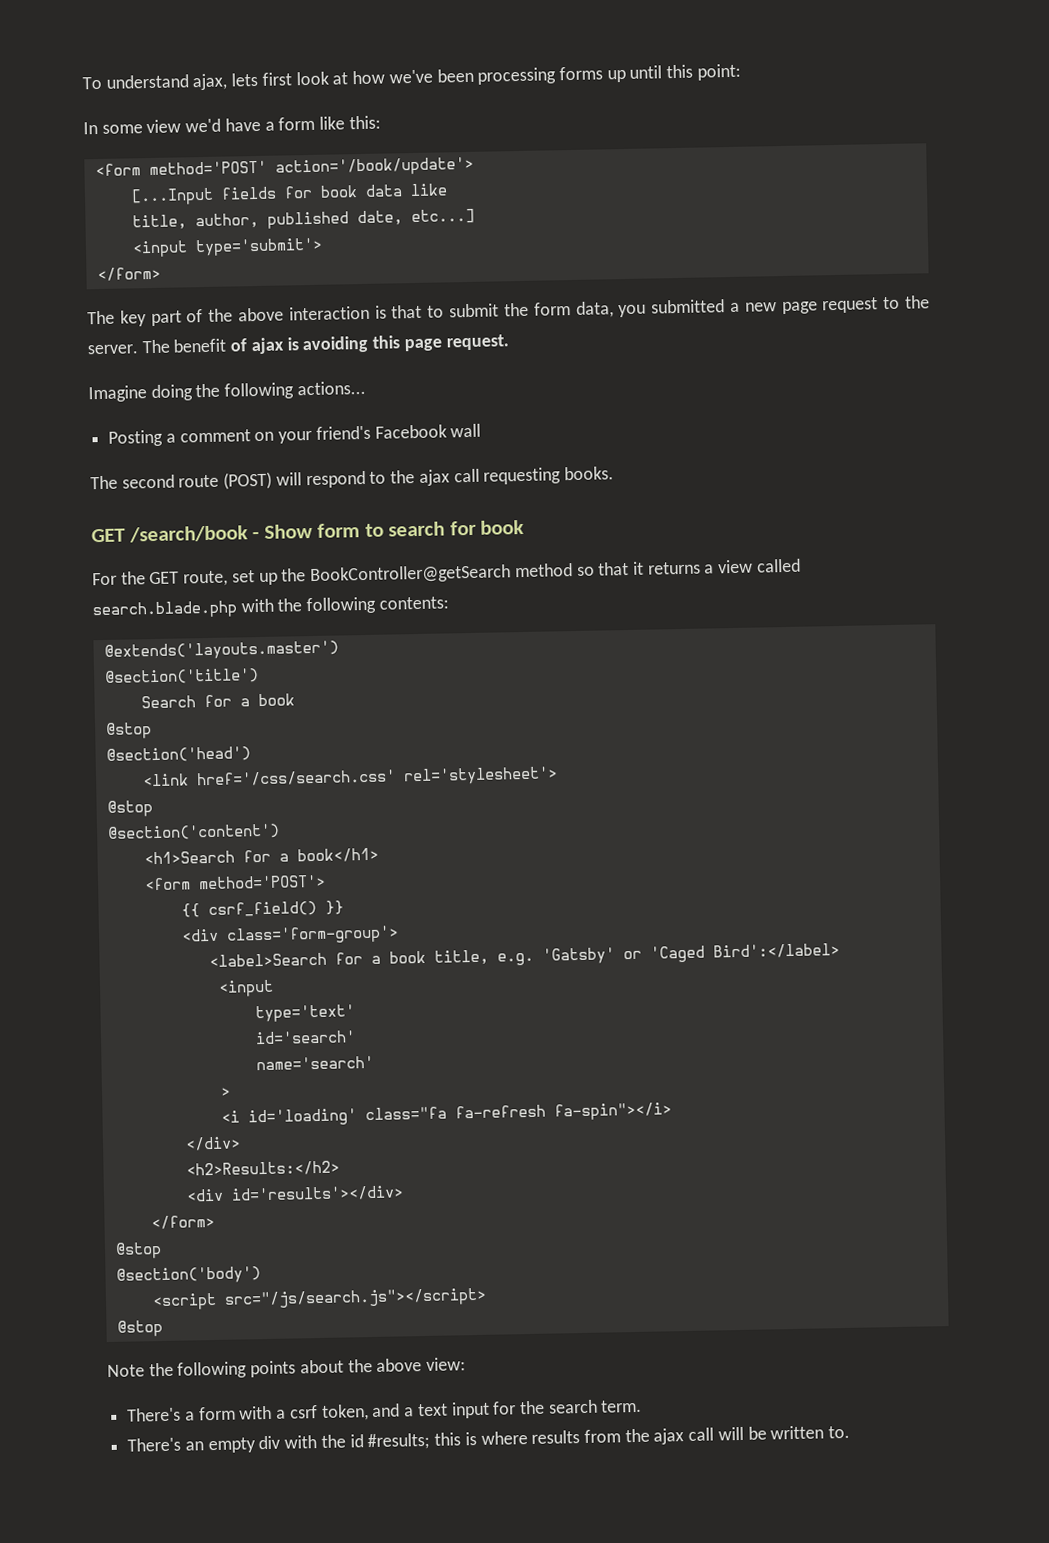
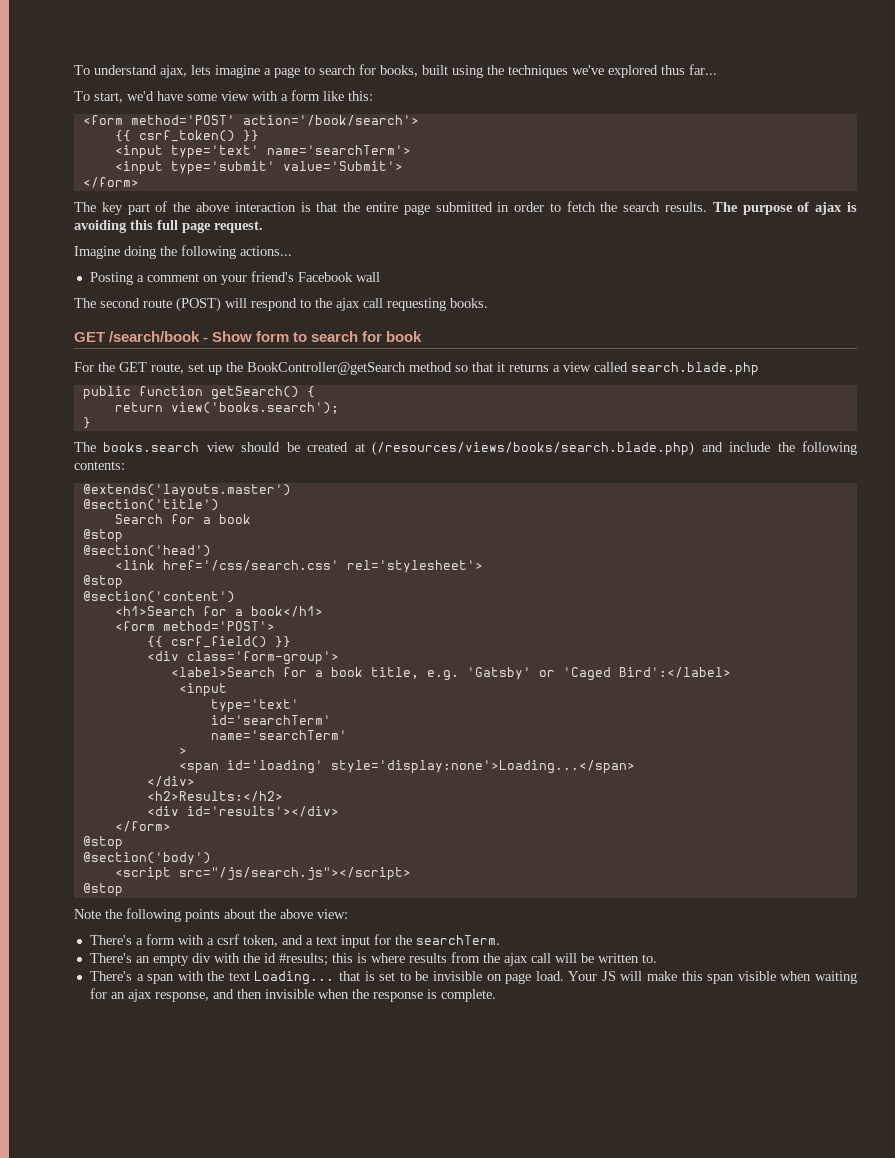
[261,63,741,86] [83,117,261,135] first look at how we've been processing forms up until this point: // In some view we'd have -> [215,64,717,78] [74,91,278,103] imagine a page to search for books, built using the techniques we've explored thus far... // To start, we'd have some view with
[274,156,474,177] [130,183,448,206] [131,208,475,231] [131,237,323,258] action='/book/update'> // [...Input fields for book data like // title, author, published date, etc...] // <input type='submit'> -> [242,115,419,126] [114,130,259,142] [114,145,411,159] [114,161,403,175] action='/book/search'> // {{ csrf_token() }} // <input type='text' name='searchTerm'> // <input type='submit' value='Submit'>
[427,295,931,318] [87,338,227,355] to submit the form data, you submitted a new page request to the server. The benefit -> [343,201,793,215] the entire page submitted in order to fetch the search results. The purpose
(401, 342) none -> [157,220,178,230] full
[240,598,274,613] with -> [82,386,315,400] [114,402,339,414] [82,417,91,429] [74,441,771,456] // public function getSearch() { // return view('books.search'); // } // The books.search view should be created at (/resources/views/books/search.blade.php) and include
[254,1030,356,1045] [255,1055,374,1071] id='search' // name='search' -> [210,715,331,725] [210,730,347,740] id='searchTerm' // name='searchTerm'
[220,1102,672,1127] <i id='loading' class="fa fa-refresh fa-spin"></i> -> [178,760,635,774] <span id='loading' style='display:none'>Loading...</span>
[547,1399,643,1414] search term. -> [415,935,500,945] searchTerm.
(851, 1432) none -> [89,971,858,985] [89,988,496,1002] // There's a span with the text Loading... that is set to be invisible on page load. Your JS will make this span visible when waiting for an ajax response, and then invisible when the response is complete.

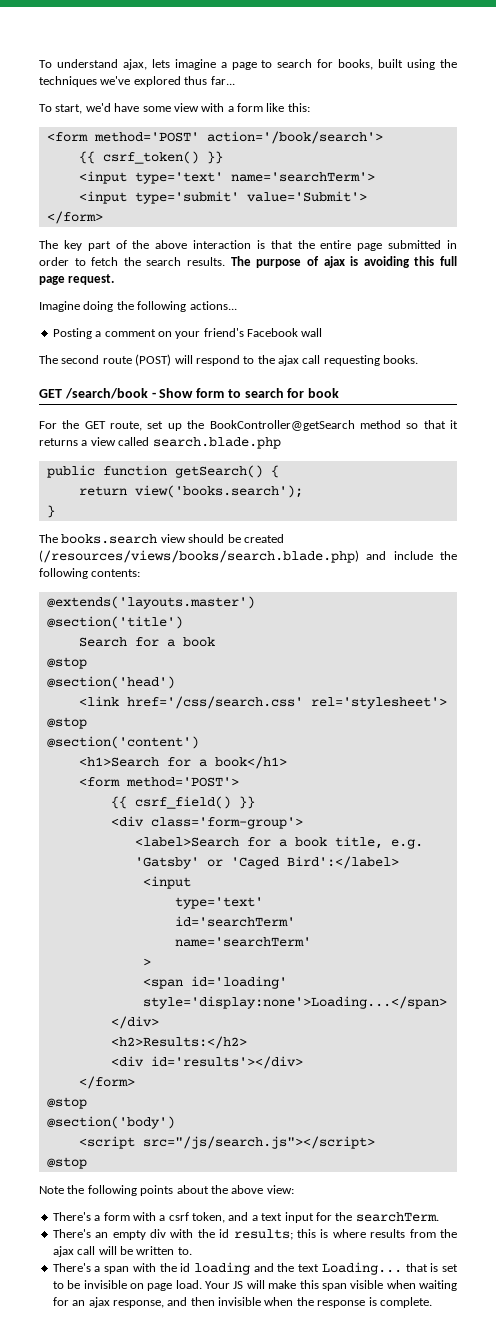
[354,443,365,452] at -> (284, 538) none
[278,953,328,966] #results; -> [233,1229,293,1240] results;
(225, 976) none -> [180,1262,295,1275] id loading and the

